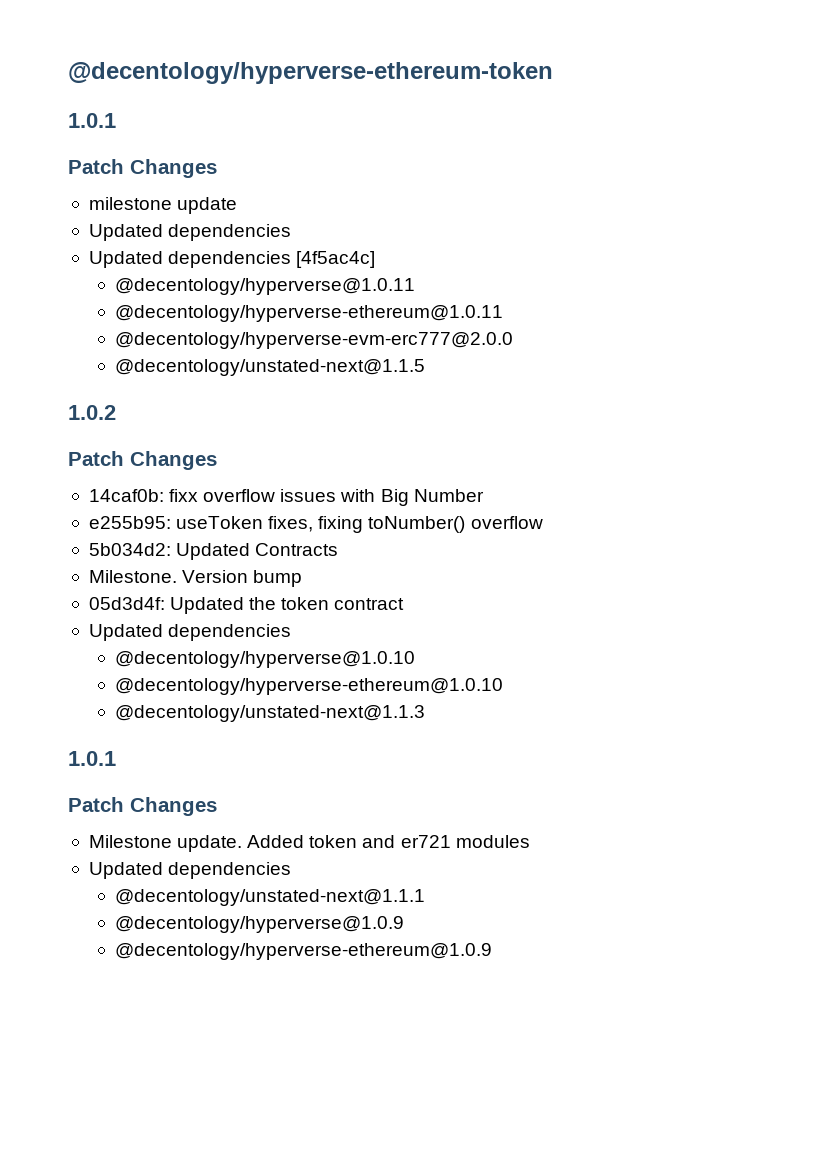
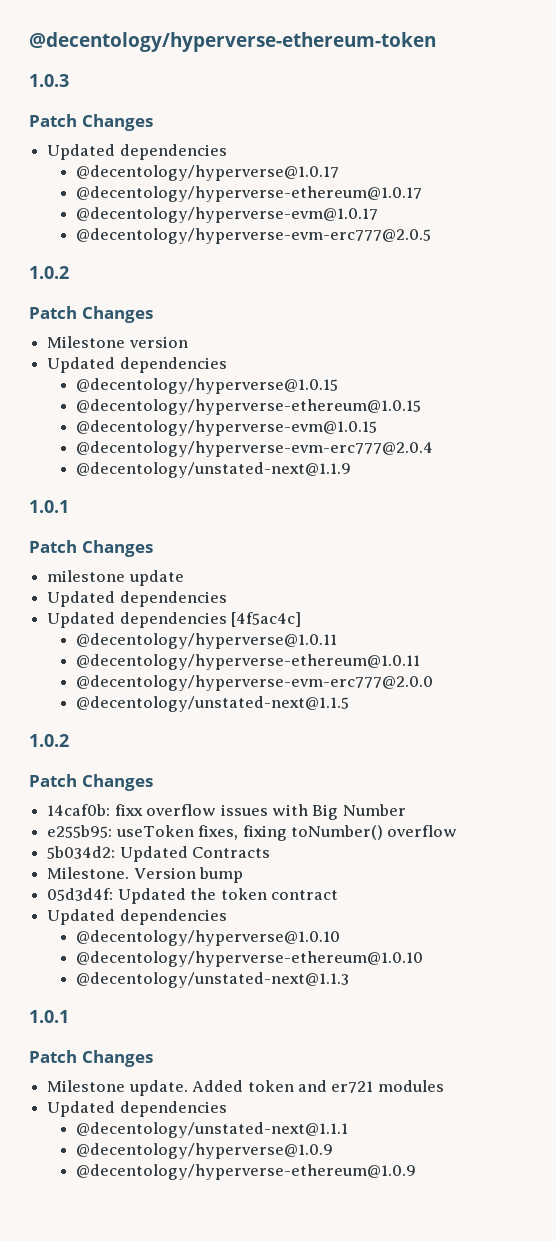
(553, 73) none -> [29,74,69,87] [29,114,153,131] [47,144,227,160] [75,165,339,181] [75,186,422,202] [75,207,378,223] [75,228,431,244] [29,266,69,279] [29,306,153,323] [47,336,188,348] [47,357,227,373] [75,378,338,394] [75,399,421,415] [75,420,377,436] [75,441,433,457] [75,462,351,478] // 1.0.3 // Patch Changes // Updated dependencies // @decentology/hyperverse@1.0.17 // @decentology/hyperverse-ethereum@1.0.17 // @decentology/hyperverse-evm@1.0.17 // @decentology/hyperverse-evm-erc777@2.0.5 // 1.0.2 // Patch Changes // Milestone version // Updated dependencies // @decentology/hyperverse@1.0.15 // @decentology/hyperverse-ethereum@1.0.15 // @decentology/hyperverse-evm@1.0.15 // @decentology/hyperverse-evm-erc777@2.0.4 // @decentology/unstated-next@1.1.9

